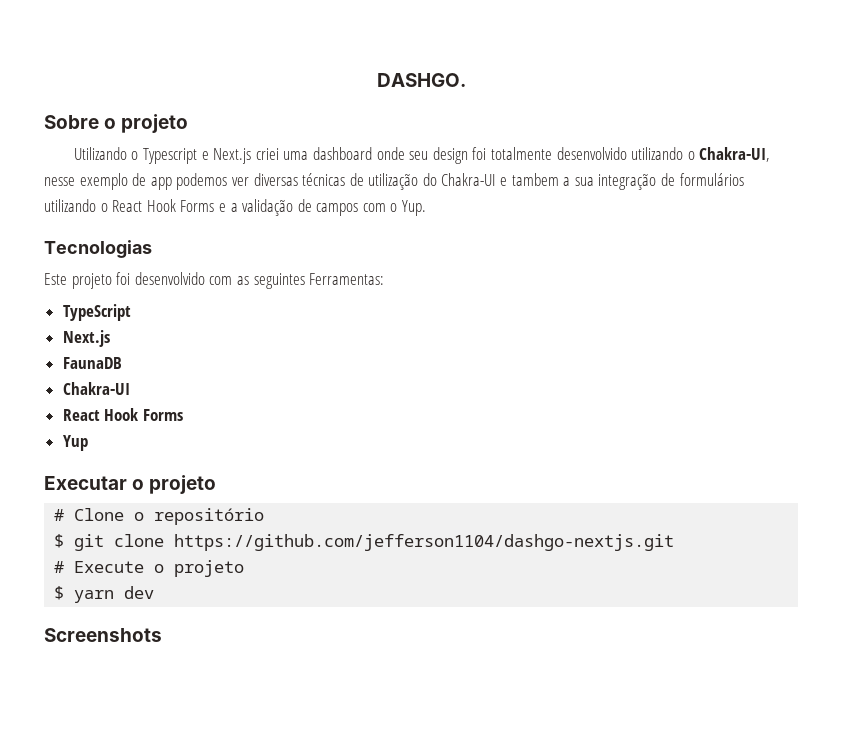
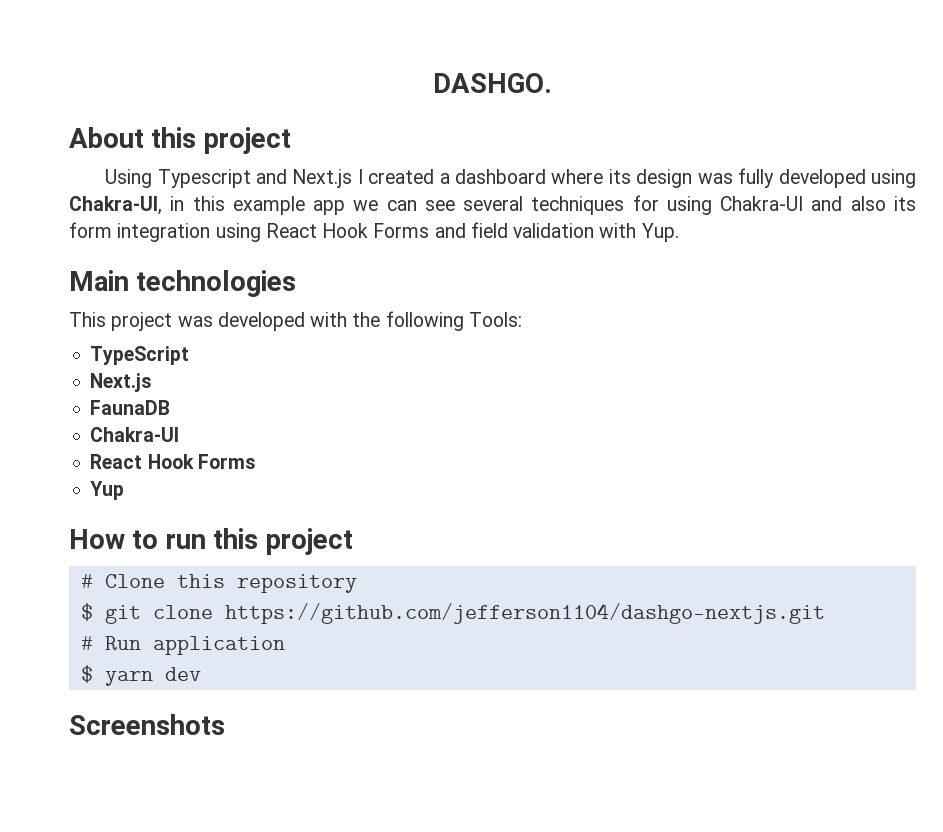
[44,114,189,133] [73,147,771,164] [44,173,744,190] [44,199,427,216] [44,240,152,258] [44,272,385,289] Sobre o projeto // Utilizando o Typescript e Next.js criei uma dashboard onde seu design foi totalmente desenvolvido utilizando o Chakra-UI, nesse exemplo de app podemos ver diversas técnicas de utilização do Chakra-UI e tambem a sua integração de formulários utilizando o React Hook Forms e a validação de campos com o Yup. // Tecnologias // Este projeto foi desenvolvido com as seguintes Ferramentas: -> [69,127,291,154] [105,168,916,188] [69,195,916,215] [69,222,679,242] [69,270,297,297] [69,311,522,331] About this project // Using Typescript and Next.js I created a dashboard where its design was fully developed using Chakra-UI, in this example app we can see several techniques for using Chakra-UI and also its form integration using React Hook Forms and field validation with Yup. // Main technologies // This project was developed with the following Tools:
[44,475,217,494] Executar o projeto -> [69,528,353,555] How to run this project
[134,508,265,525] o repositório -> [176,574,357,593] this repository
[74,560,245,577] Execute o projeto -> [104,636,285,655] Run application

